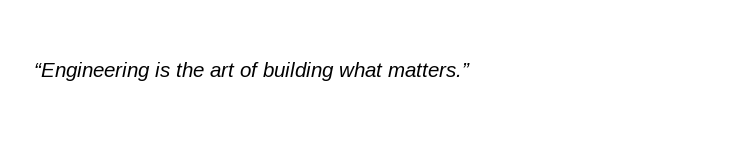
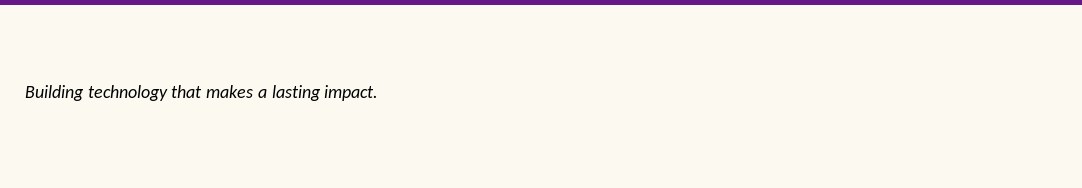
[34,62,470,81] “Engineering is the art of building what matters.” -> [25,85,379,101] Building technology that makes a lasting impact.

